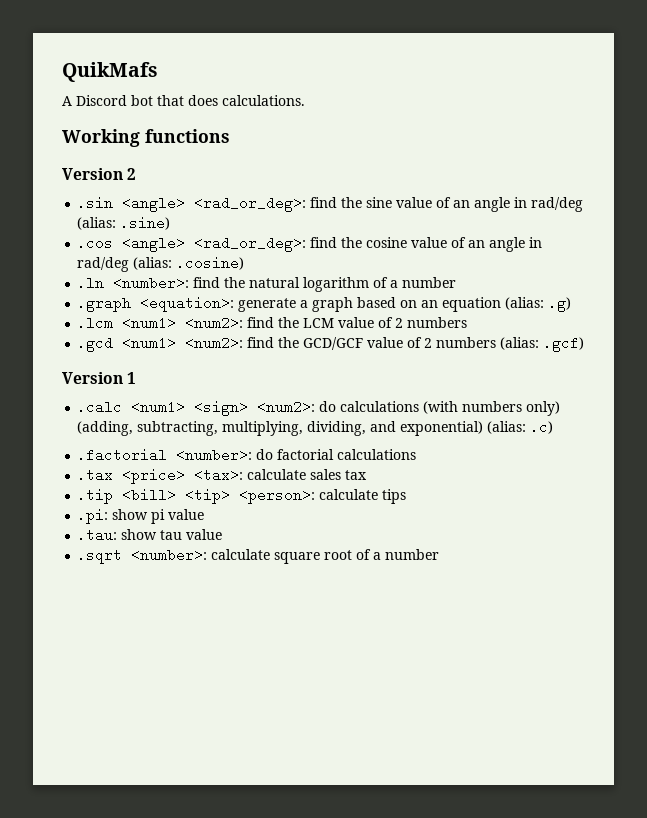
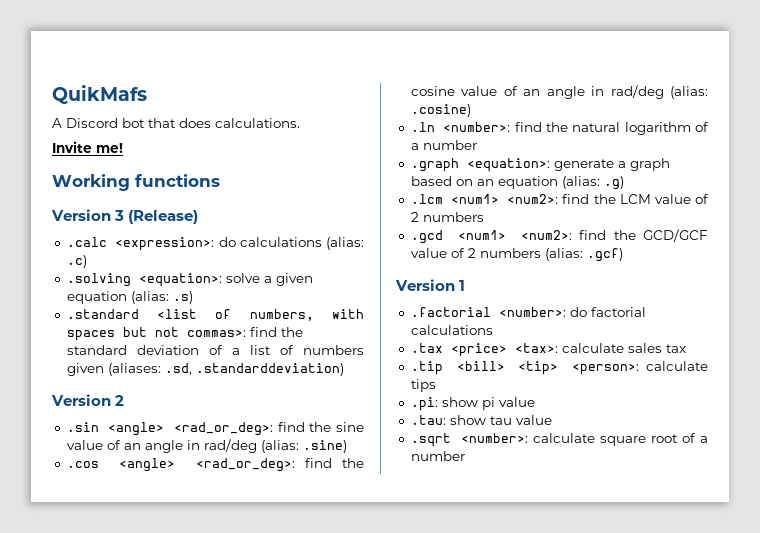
(305, 100) none -> [52,141,123,153] // Invite me!
(230, 136) none -> [51,209,199,224] [66,237,364,251] [66,255,87,268] [66,273,313,287] [66,291,193,304] [66,309,364,321] [66,327,303,341] [66,345,364,355] [66,363,344,376] // Version 3 (Release) // .calc <expression>: do calculations (alias: .c) // .solving <equation>: solve a given equation (alias: .s) // .standard <list of numbers, with spaces but not commas>: find the standard deviation of a list of numbers given (aliases: .sd, .standarddeviation)
[77,400,561,416] [77,420,554,436] // .calc <num1> <sign> <num2>: do calculations (with numbers only) (adding, subtracting, multiplying, dividing, and exponential) (alias: .c) -> (466, 285) none

